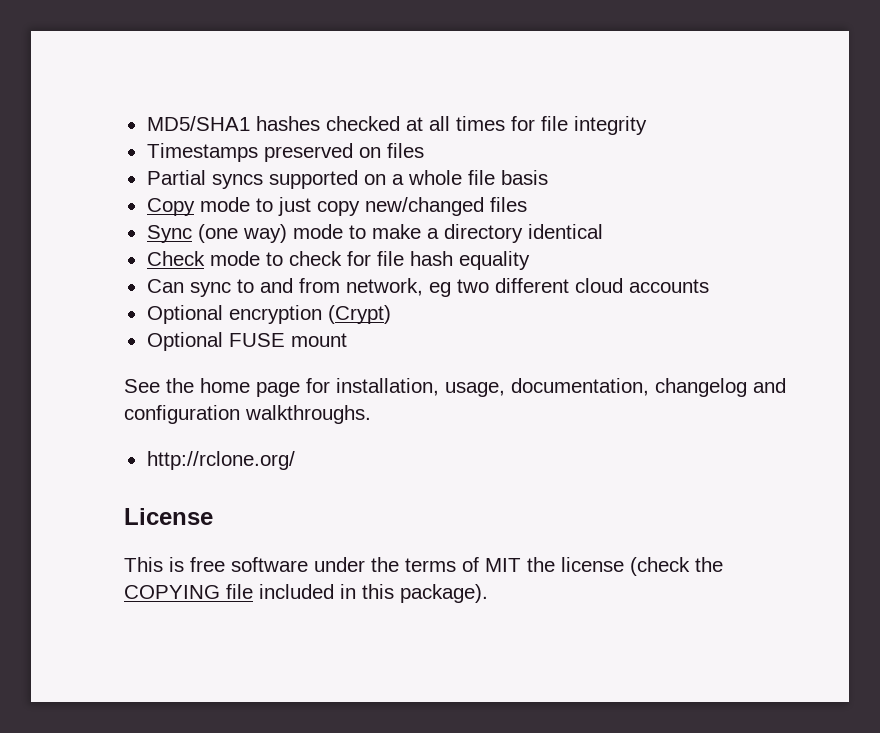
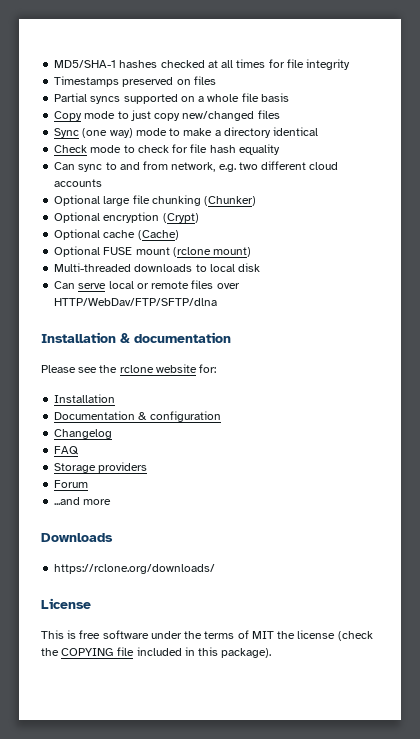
[146,116,250,131] MD5/SHA1 -> [54,60,117,68] MD5/SHA-1
[428,282,451,297] eg -> [218,164,236,172] e.g.
(709, 286) none -> [54,195,257,206] // Optional large file chunking (Chunker)
(391, 314) none -> [54,229,179,240] // Optional cache (Cache)
[124,378,786,397] [124,405,371,424] [146,451,295,470] // See the home page for installation, usage, documentation, changelog and configuration walkthroughs. // http://rclone.org/ -> [172,247,252,257] [54,263,261,272] [54,280,240,289] [54,298,218,306] [41,332,231,343] [41,364,217,373] [54,394,116,403] [54,411,221,422] [54,429,113,439] [54,446,80,455] [54,462,148,473] [54,480,89,488] [54,497,112,505] [41,533,113,542] [54,564,216,574] (rclone mount) // Multi-threaded downloads to local disk // Can serve local or remote files over HTTP/WebDav/FTP/SFTP/dlna // Installation & documentation // Please see the rclone website for: // Installation // Documentation & configuration // Changelog // FAQ // Storage providers // Forum // ...and more // Downloads // https://rclone.org/downloads/

